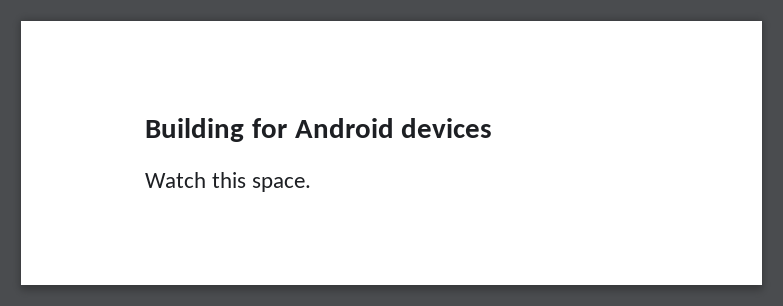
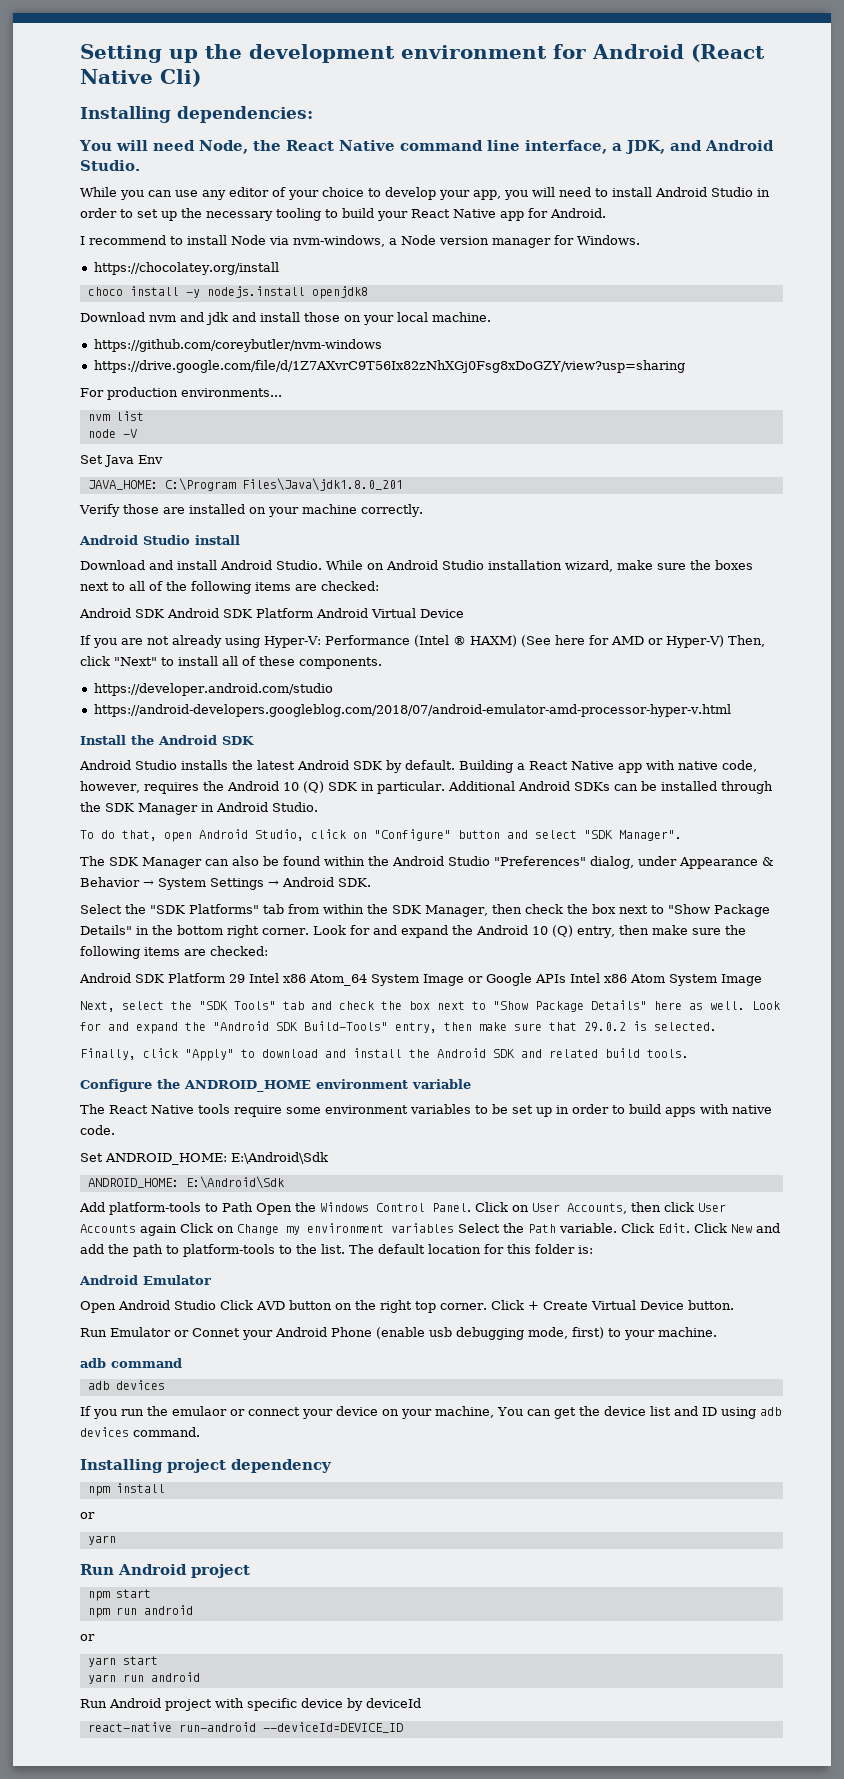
[145,118,493,142] [145,172,312,192] Building for Android devices // Watch this space. -> [80,44,765,63] [80,69,201,87] [80,106,313,123] [79,140,774,154] [80,160,140,171] [80,187,770,200] [80,208,606,221] [80,235,640,248] [93,262,279,275] [87,286,368,299] [80,312,491,325] [93,339,382,352] [93,360,685,373] [80,387,282,400] [87,411,144,421] [87,429,137,438] [80,455,163,467] [87,478,403,491] [79,504,423,517] [79,535,240,545] [80,560,753,572] [80,581,379,594] [79,608,464,618] [80,635,765,648] [80,656,382,669] [93,683,333,696] [93,704,731,717] [80,735,254,745] [79,760,757,773] [80,781,773,794] [80,802,318,815] [80,829,682,842] [80,856,774,869] [80,877,371,890] [80,904,770,917] [80,925,746,938] [80,946,268,959] [79,973,762,986] [80,1000,780,1012] [80,1021,717,1034] [80,1048,689,1061] [80,1079,471,1092] [80,1104,772,1117] [80,1125,115,1135] [80,1152,328,1165] [87,1176,284,1189] [79,1202,726,1215] [80,1223,780,1236] [80,1244,593,1257] [79,1275,211,1285] [80,1300,734,1313] [80,1327,717,1340] [80,1358,182,1368] [87,1380,165,1390] [80,1406,781,1419] [80,1427,200,1437] [80,1459,332,1473] [87,1483,165,1496] [80,1512,95,1519] [87,1535,116,1545] [80,1564,250,1578] [87,1589,151,1601] [87,1605,193,1618] [80,1634,95,1641] [87,1656,158,1667] [87,1672,200,1684] [80,1698,421,1711] [87,1722,403,1733] Setting up the development environment for Android (React Native Cli) // Installing dependencies: // You will need Node, the React Native command line interface, a JDK, and Android Studio. // While you can use any editor of your choice to develop your app, you will need to install Android Studio in order to set up the necessary tooling to build your React Native app for Android. // I recommend to install Node via nvm-windows, a Node version manager for Windows. // https://chocolatey.org/install // choco install -y nodejs.install openjdk8 // Download nvm and jdk and install those on your local machine. // https://github.com/coreybutler/nvm-windows // https://drive.google.com/file/d/1Z7AXvrC9T56Ix82zNhXGj0Fsg8xDoGZY/view?usp=sharing // For production environments... // nvm list // node -V // Set Java Env // JAVA_HOME: C:\Program Files\Java\jdk1.8.0_201 // Verify those are installed on your machine correctly. // Android Studio install // Download and install Android Studio. While on Android Studio installation wizard, make sure the boxes next to all of the following items are checked: // Android SDK Android SDK Platform Android Virtual Device // If you are not already using Hyper-V: Performance (Intel ® HAXM) (See here for AMD or Hyper-V) Then, click "Next" to install all of these components. // https://developer.android.com/studio // https://android-developers.googleblog.com/2018/07/android-emulator-amd-processor-hyper-v.html // Install the Android SDK // Android Studio installs the latest Android SDK by default. Building a React Native app with native code, however, requires the Android 10 (Q) SDK in particular. Additional Android SDKs can be installed through the SDK Manager in Android Studio. // To do that, open Android Studio, click on "Configure" button and select "SDK Manager". // The SDK Manager can also be found within the Android Studio "Preferences" dialog, under Appearance & Behavior → System Settings → Android SDK. // Select the "SDK Platforms" tab from within the SDK Manager, then check the box next to "Show Package Details" in the bottom right corner. Look for and expand the Android 10 (Q) entry, then make sure the following items are checked: // Android SDK Platform 29 Intel x86 Atom_64 System Image or Google APIs Intel x86 Atom System Image // Next, select the "SDK Tools" tab and check the box next to "Show Package Details" here as well. Look for and expand the "Android SDK Build-Tools" entry, then make sure that 29.0.2 is selected. // Finally, click "Apply" to download and install the Android SDK and related build tools. // Configure the ANDROID_HOME environment variable // The React Native tools require some environment variables to be set up in order to build apps with native code. // Set ANDROID_HOME: E:\Android\Sdk // ANDROID_HOME: E:\Android\Sdk // Add platform-tools to Path Open the Windows Control Panel. Click on User Accounts, then click User Accounts again Click on Change my environment variables Select the Path variable. Click Edit. Click New and add the path to platform-tools to the list. The default location for this folder is: // Android Emulator // Open Android Studio Click AVD button on the right top corner. Click + Create Virtual Device button. // Run Emulator or Connet your Android Phone (enable usb debugging mode, first) to your machine. // adb command // adb devices // If you run the emulaor or connect your device on your machine, You can get the device list and ID using adb devices command. // Installing project dependency // npm install // or // yarn // Run Android project // npm start // npm run android // or // yarn start // yarn run android // Run Android project with specific device by deviceId // react-native run-android --deviceId=DEVICE_ID

